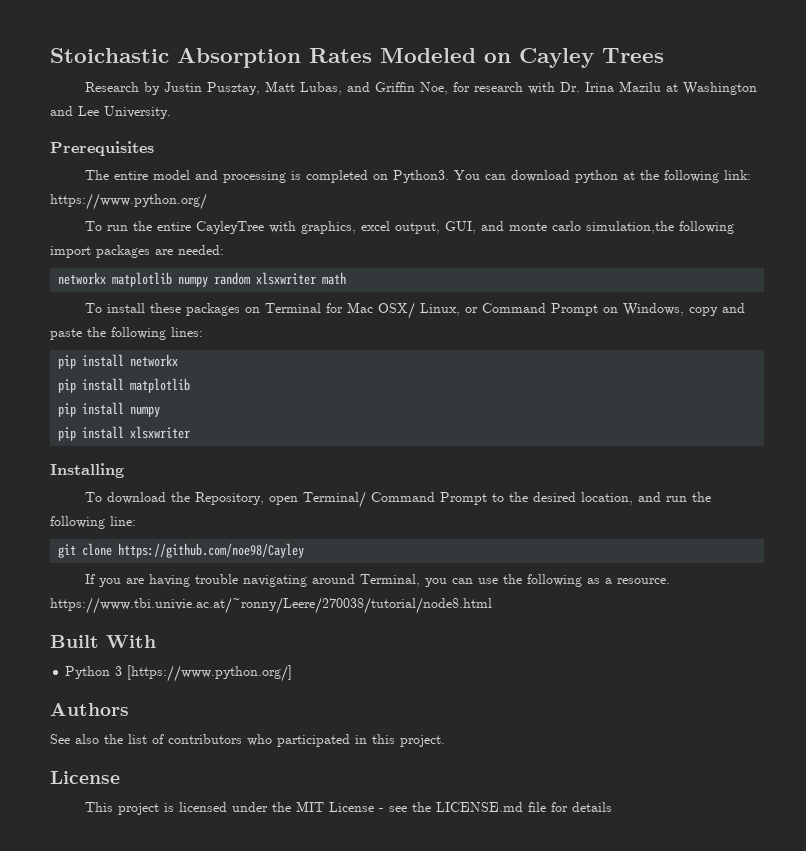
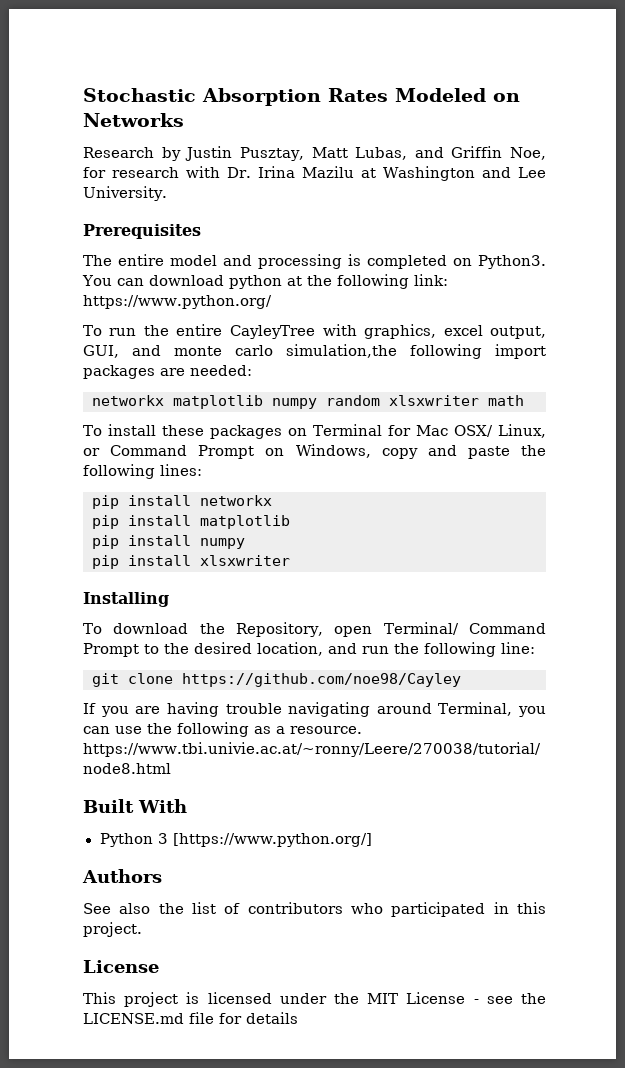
[50,48,169,63] Stoichastic -> [83,88,196,102] Stochastic
[519,48,664,68] Cayley Trees -> [83,113,184,127] Networks

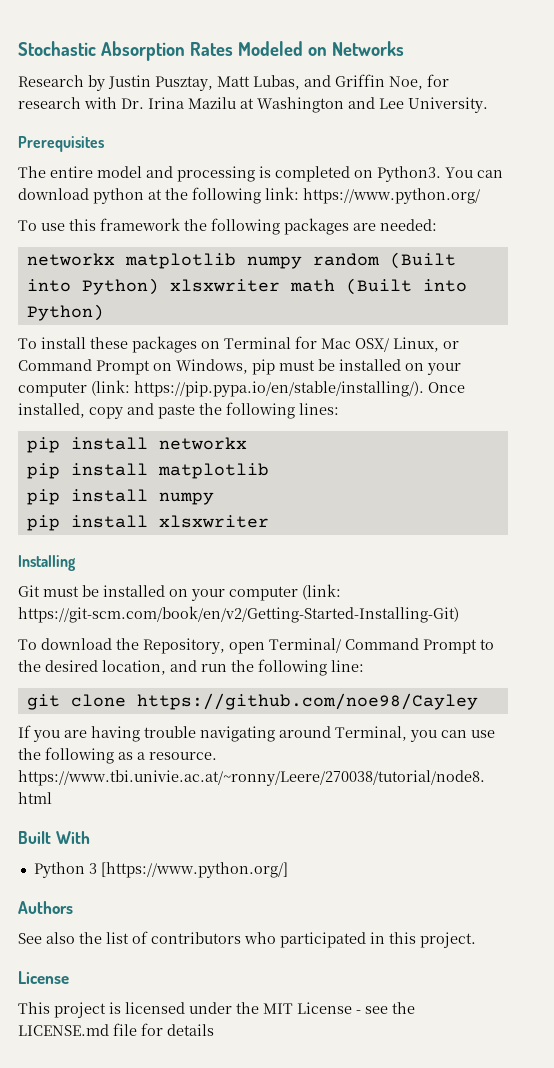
[109,324,546,339] [83,344,546,359] run the entire CayleyTree with graphics, excel output, GUI, and monte carlo simulation,the following import -> [41,218,280,235] use this framework the following
(380, 400) none -> [389,252,456,269] [26,278,159,295] (Built into Python)
(524, 400) none -> [345,278,467,295] [26,304,104,321] (Built into Python)
(371, 451) none -> [252,359,461,375] [18,380,465,397] [18,403,85,418] pip must be installed on your computer (link: https://pip.pypa.io/en/stable/installing/). Once installed,
(169, 599) none -> [18,584,341,601] [18,606,459,623] // Git must be installed on your computer (link: https://git-scm.com/book/en/v2/Getting-Started-Installing-Git)

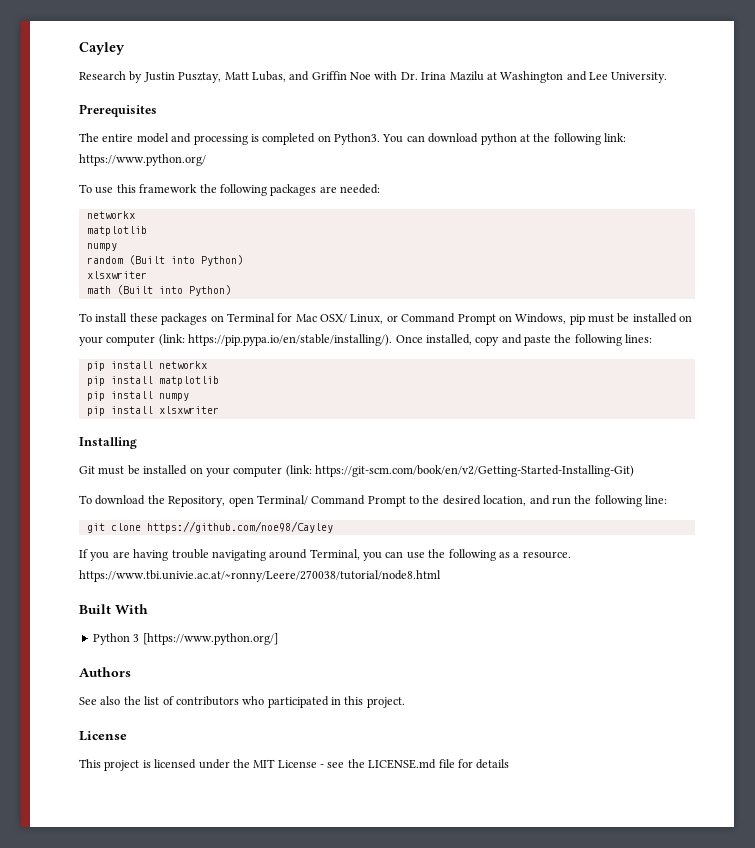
[18,41,404,61] Stochastic Absorption Rates Modeled on Networks -> [79,42,125,55] Cayley
[389,74,449,90] [18,97,81,109] Noe, for research -> [350,72,371,80] Noe
[124,253,302,269] matplotlib numpy -> [86,226,147,236] [86,243,117,251] // matplotlib // numpy //
[169,279,280,292] xlsxwriter -> [86,271,147,279] // xlsxwriter //

